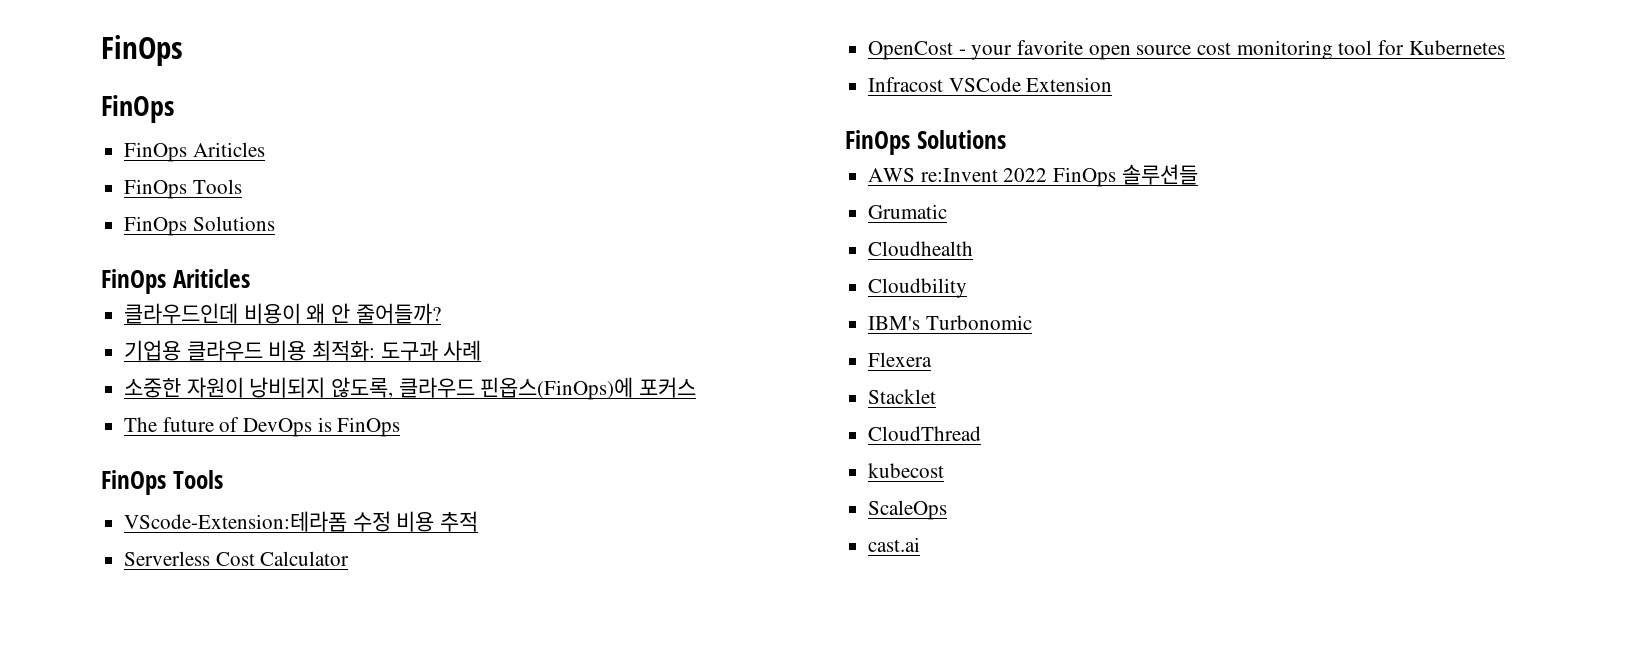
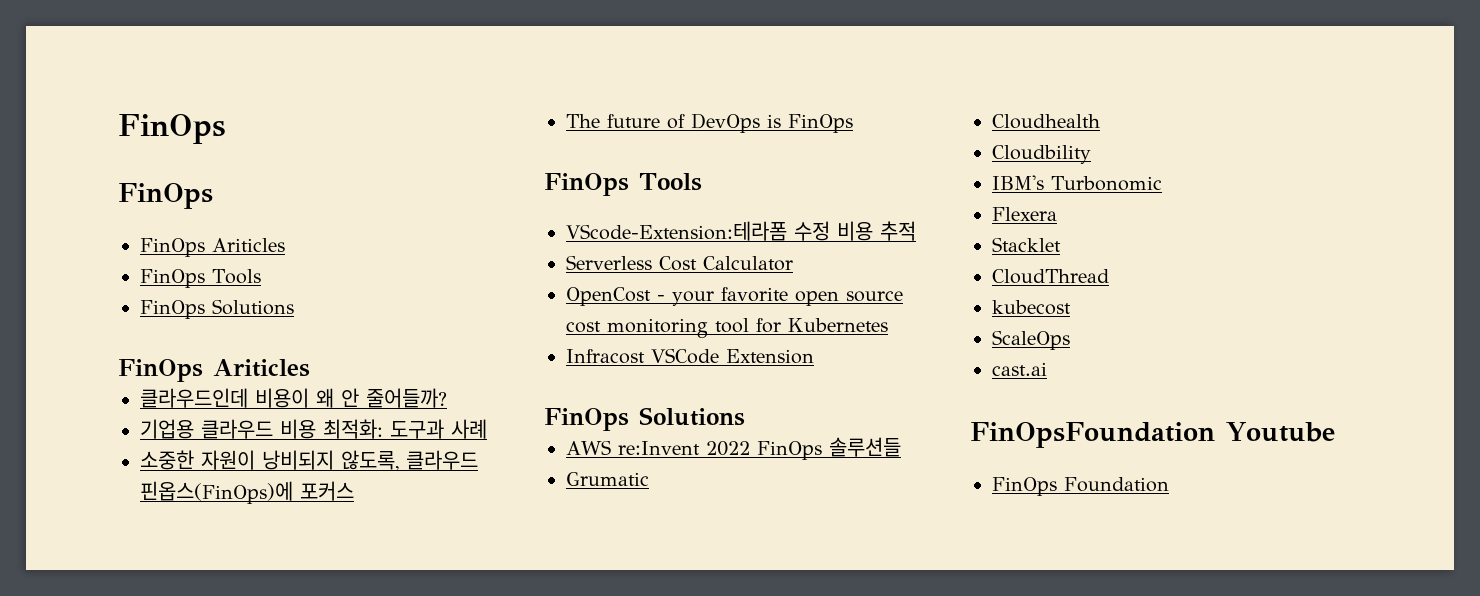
(921, 544) none -> [970,422,1335,448] [992,477,1169,496] // FinOpsFoundation Youtube // FinOps Foundation

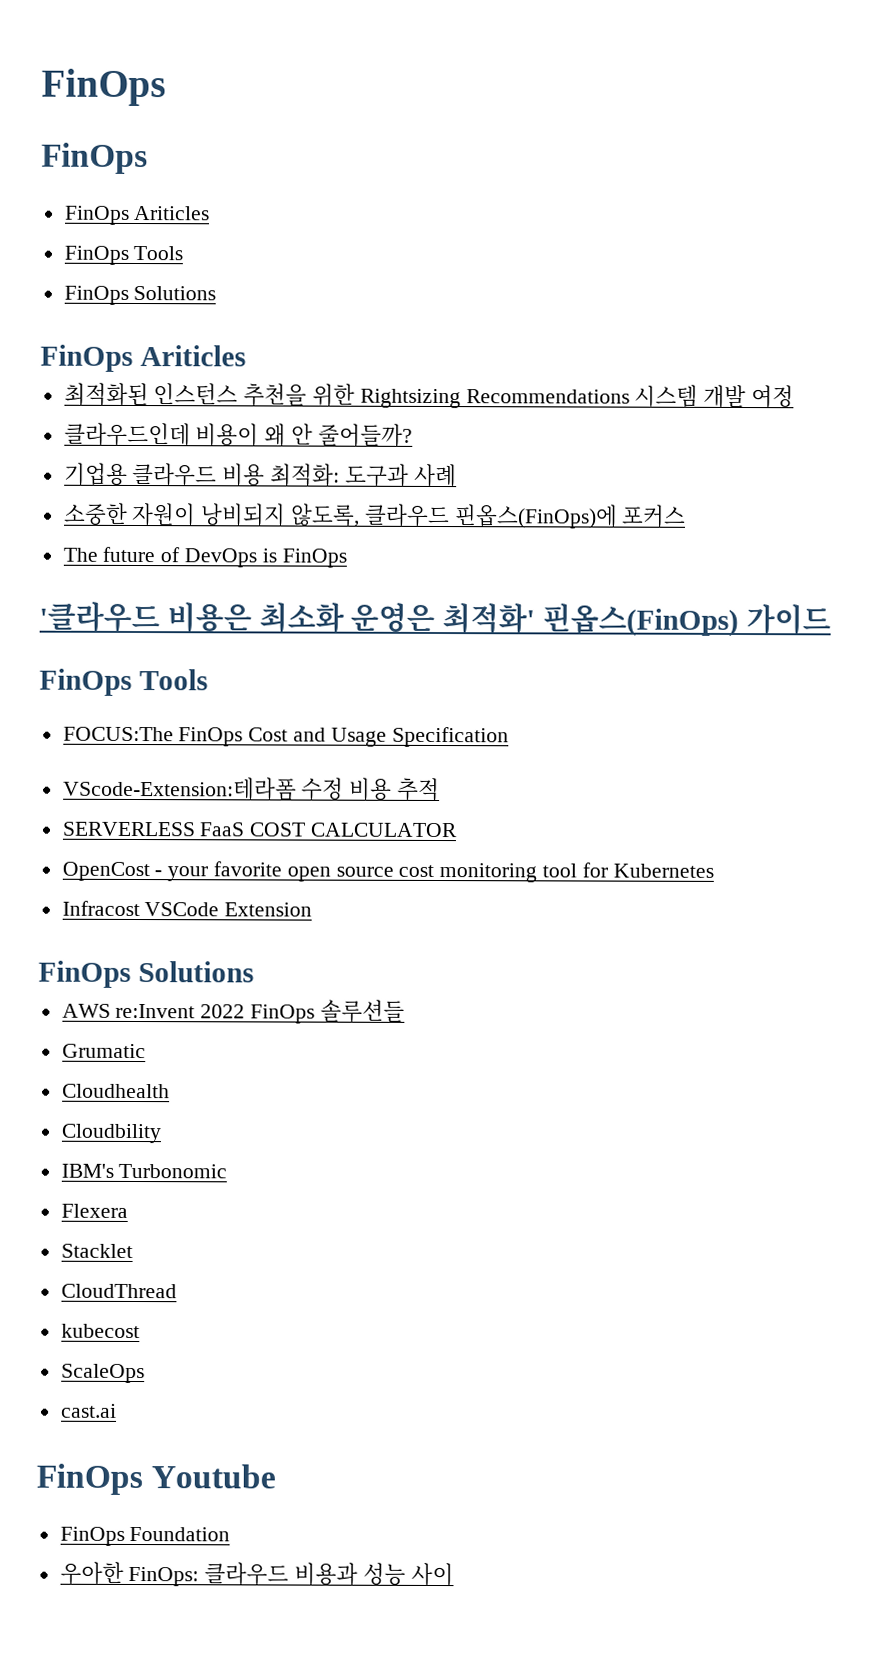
(310, 368) none -> [63,382,795,409] // 최적화된 인스턴스 추천을 위한 Rightsizing Recommendations 시스템 개발 여정
[544,173,702,196] FinOps Tools -> [39,601,831,638] [39,668,208,696] [62,726,509,748] '클라우드 비용은 최소화 운영은 최적화' 핀옵스(FinOps) 가이드 // FinOps Tools // FOCUS:The FinOps Cost and Usage Specification
[566,255,793,271] Serverless Cost Calculator -> [61,821,459,838] SERVERLESS FaaS COST CALCULATOR
[970,422,1215,448] FinOpsFoundation -> [36,1463,143,1496] FinOps
(1169, 484) none -> [59,1561,454,1587] // 우아한 FinOps: 클라우드 비용과 성능 사이

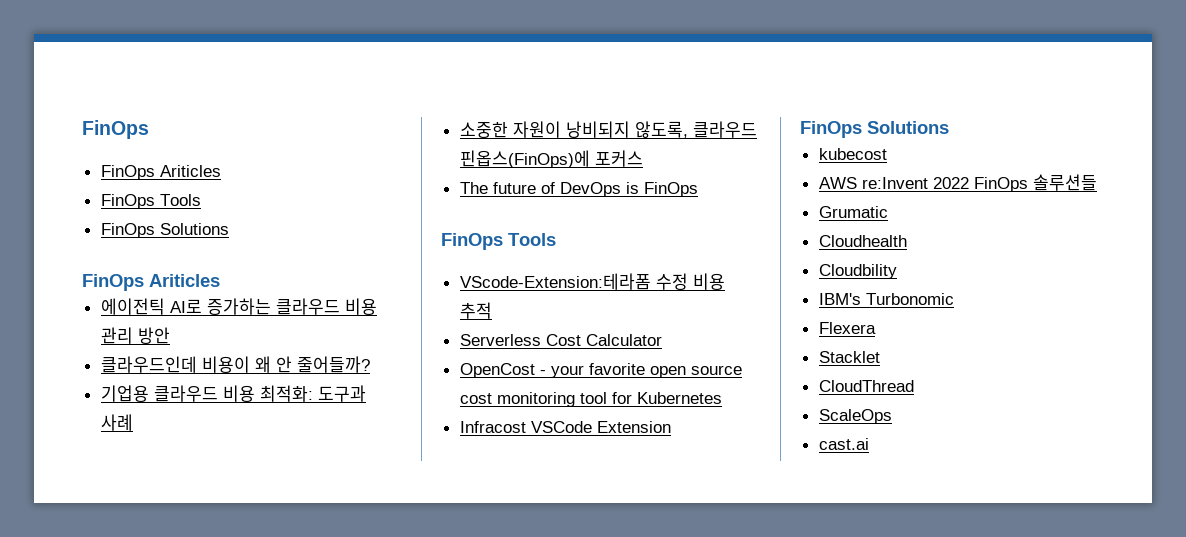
[41,68,166,107] [41,142,148,175] [63,205,130,225] FinOps // FinOps // FinOps -> [82,120,149,139] [100,165,155,180] FinOps // FinOps
[63,382,795,409] 최적화된 인스턴스 추천을 위한 Rightsizing Recommendations 시스템 개발 여정 -> [100,298,377,315] [100,327,170,344] 에이전틱 AI로 증가하는 클라우드 비용 관리 방안
[39,601,831,638] [39,668,208,696] [62,726,509,748] '클라우드 비용은 최소화 운영은 최적화' 핀옵스(FinOps) 가이드 // FinOps Tools // FOCUS:The FinOps Cost and Usage Specification -> [441,233,556,250] FinOps Tools
[61,821,459,838] SERVERLESS FaaS COST CALCULATOR -> [459,334,662,346] Serverless Cost Calculator
(254, 972) none -> [818,148,887,160] // kubecost
[60,1323,140,1339] // kubecost -> (914, 386) none
[36,1463,277,1496] [59,1526,231,1546] [59,1561,454,1587] // FinOps Youtube // FinOps Foundation // 우아한 FinOps: 클라우드 비용과 성능 사이 -> (869, 444) none

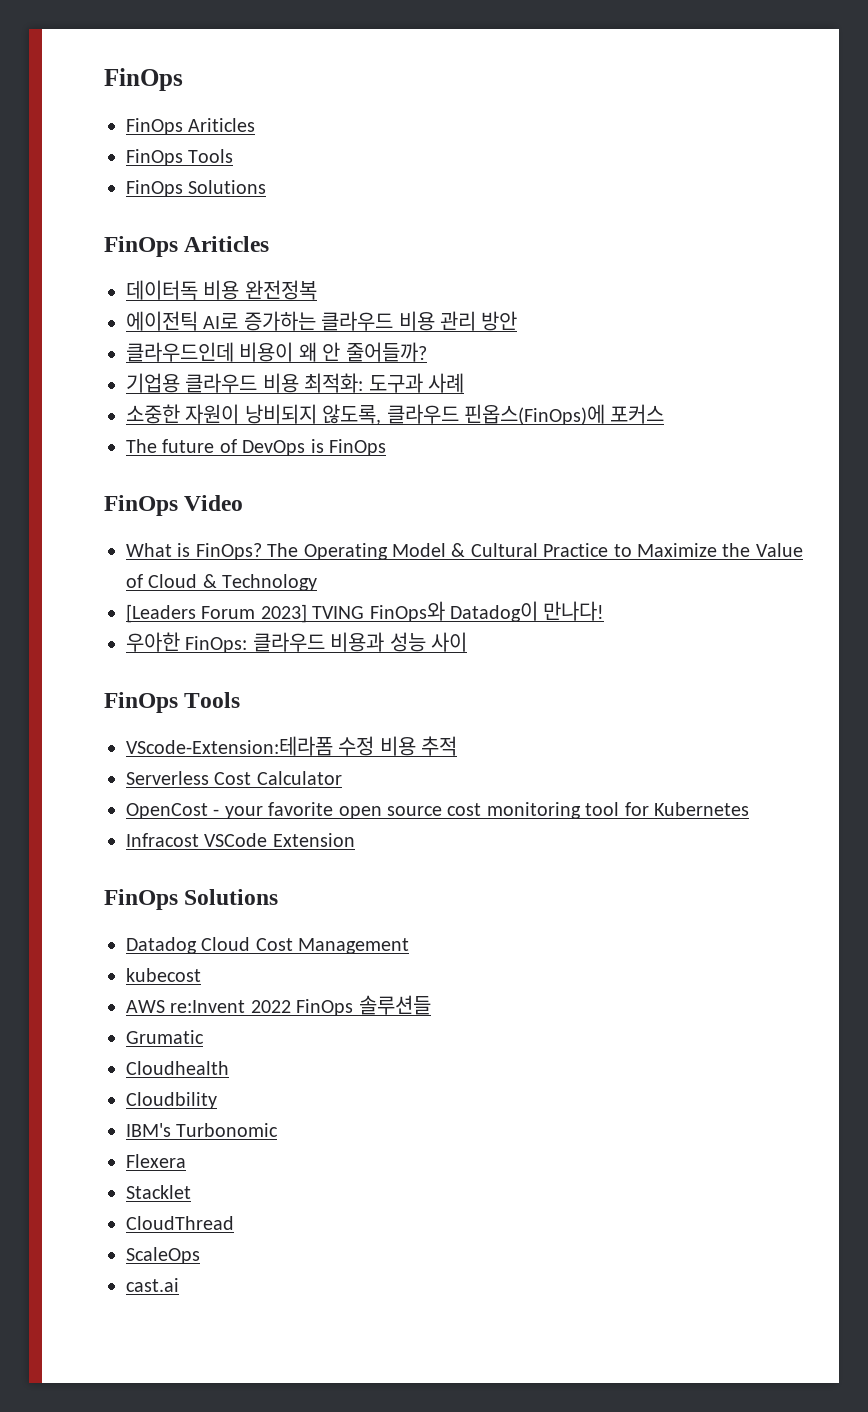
(220, 280) none -> [126,280,317,300] // 데이터독 비용 완전정복
(698, 189) none -> [104,495,244,516] [126,543,803,560] [126,574,318,591] [126,601,605,623] [126,632,467,653] // FinOps Video // What is FinOps? The Operating Model & Cultural Practice to Maximize the Value of Cloud & Technology // [Leaders Forum 2023] TVING FinOps와 Datadog이 만나다! // 우아한 FinOps: 클라우드 비용과 성능 사이
(949, 127) none -> [126,937,410,954] // Datadog Cloud Cost Management

